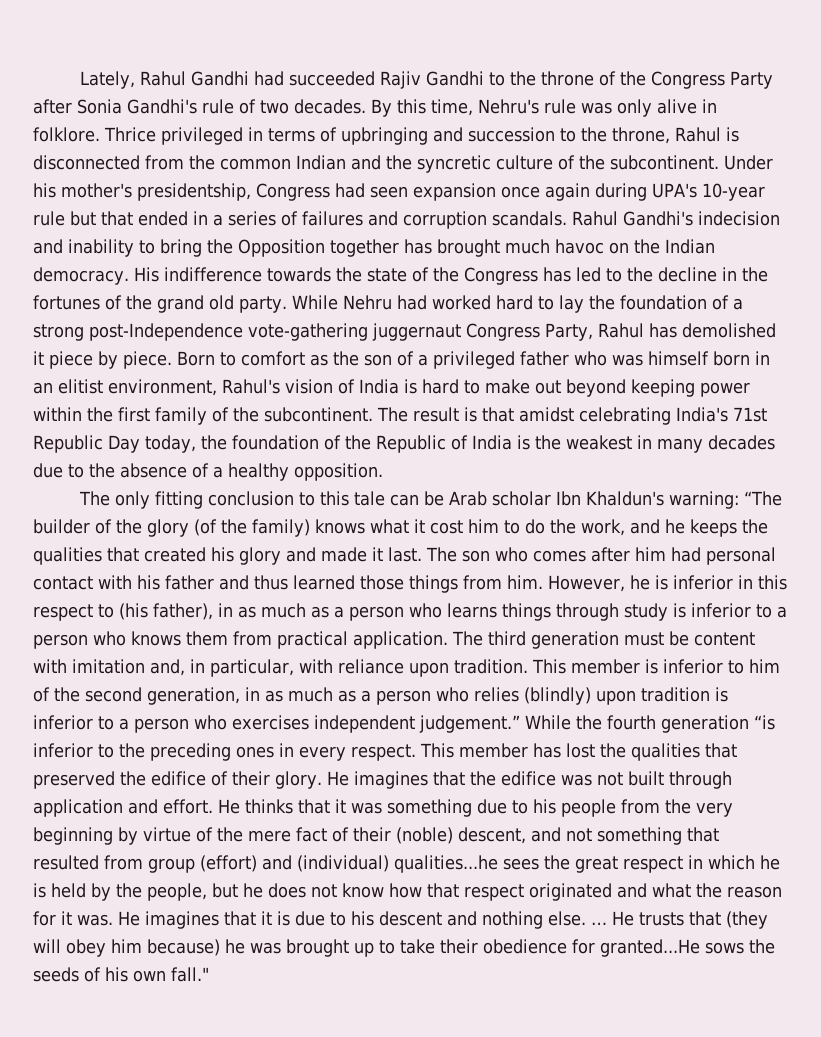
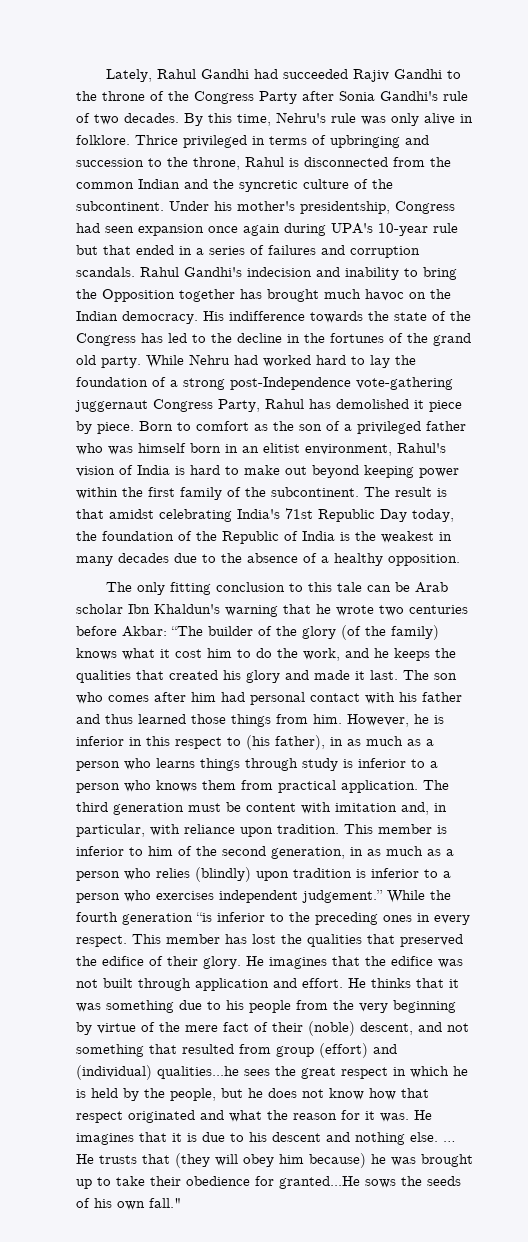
[668,491,739,509] warning: -> [225,604,468,617] [76,626,167,637] warning that he wrote two centuries before Akbar:

